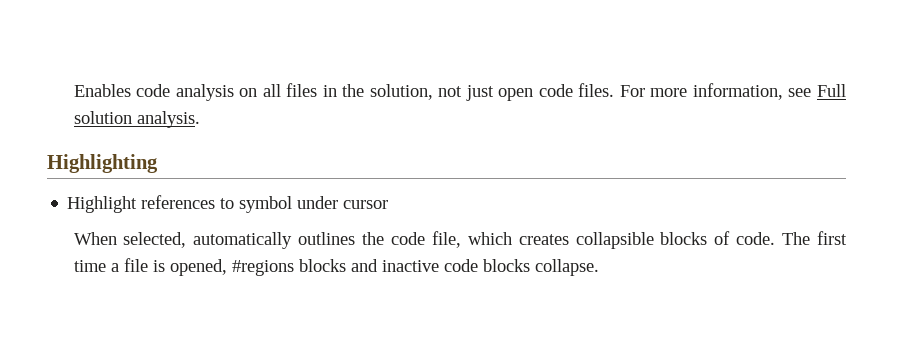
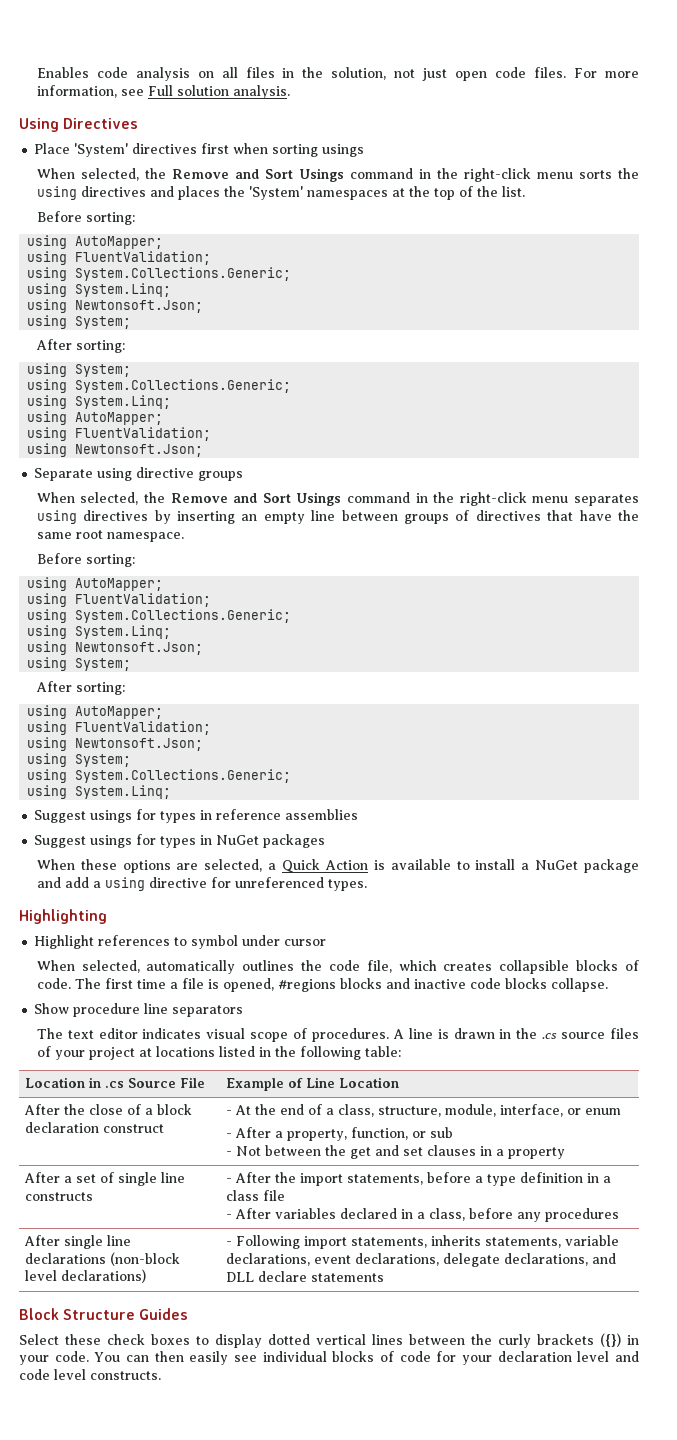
(200, 119) none -> [19,118,139,132] [34,143,365,157] [36,168,639,182] [36,186,525,200] [36,211,135,225] [27,235,164,249] [27,251,212,265] [27,267,292,281] [27,283,172,297] [27,299,204,313] [27,315,132,329] [35,339,125,353] [27,363,132,377] [27,379,292,393] [27,395,172,409] [27,411,164,425] [27,427,212,441] [27,443,204,457] [34,467,244,481] [36,492,640,506] [36,510,639,524] [36,530,184,542] [36,553,135,567] [27,577,164,591] [27,593,212,607] [27,609,292,623] [27,625,172,639] [27,641,204,655] [27,657,132,671] [35,681,125,695] [27,705,164,719] [27,721,212,735] [27,737,204,751] [27,753,132,767] [27,769,292,783] [27,785,172,799] [34,809,359,823] [34,834,326,848] [36,859,639,873] [36,877,367,891] // Using Directives // Place 'System' directives first when sorting usings // When selected, the Remove and Sort Usings command in the right-click menu sorts the using directives and places the 'System' namespaces at the top of the list. // Before sorting: // using AutoMapper; // using FluentValidation; // using System.Collections.Generic; // using System.Linq; // using Newtonsoft.Json; // using System; // After sorting: // using System; // using System.Collections.Generic; // using System.Linq; // using AutoMapper; // using FluentValidation; // using Newtonsoft.Json; // Separate using directive groups // When selected, the Remove and Sort Usings command in the right-click menu separates using directives by inserting an empty line between groups of directives that have the same root namespace. // Before sorting: // using AutoMapper; // using FluentValidation; // using System.Collections.Generic; // using System.Linq; // using Newtonsoft.Json; // using System; // After sorting: // using AutoMapper; // using FluentValidation; // using Newtonsoft.Json; // using System; // using System.Collections.Generic; // using System.Linq; // Suggest usings for types in reference assemblies // Suggest usings for types in NuGet packages // When these options are selected, a Quick Action is available to install a NuGet package and add a using directive for unreferenced types.
(599, 267) none -> [34,1003,244,1017] [36,1028,639,1042] [36,1046,401,1060] [24,1077,205,1088] [225,1077,399,1091] [23,1104,192,1115] [24,1122,164,1133] [225,1104,621,1117] [225,1127,453,1141] [225,1145,565,1159] [23,1172,185,1186] [24,1192,93,1201] [225,1172,611,1186] [225,1190,285,1201] [225,1208,619,1222] [23,1235,131,1249] [24,1252,180,1266] [24,1269,146,1283] [225,1235,619,1249] [225,1253,616,1267] [225,1271,384,1282] [19,1308,189,1320] [19,1333,639,1348] [19,1351,639,1365] [19,1369,161,1380] // Show procedure line separators // The text editor indicates visual scope of procedures. A line is drawn in the .cs source files of your project at locations listed in the following table: // Location in .cs Source File | Example of Line Location // After the close of a block declaration construct | - At the end of a class, structure, module, interface, or enum // - After a property, function, or sub // - Not between the get and set clauses in a property // After a set of single line constructs | - After the import statements, before a type definition in a class file // - After variables declared in a class, before any procedures // After single line declarations (non-block level declarations) | - Following import statements, inherits statements, variable declarations, event declarations, delegate declarations, and DLL declare statements // Block Structure Guides // Select these check boxes to display dotted vertical lines between the curly brackets ({}) in your code. You can then easily see individual blocks of code for your declaration level and code level constructs.

